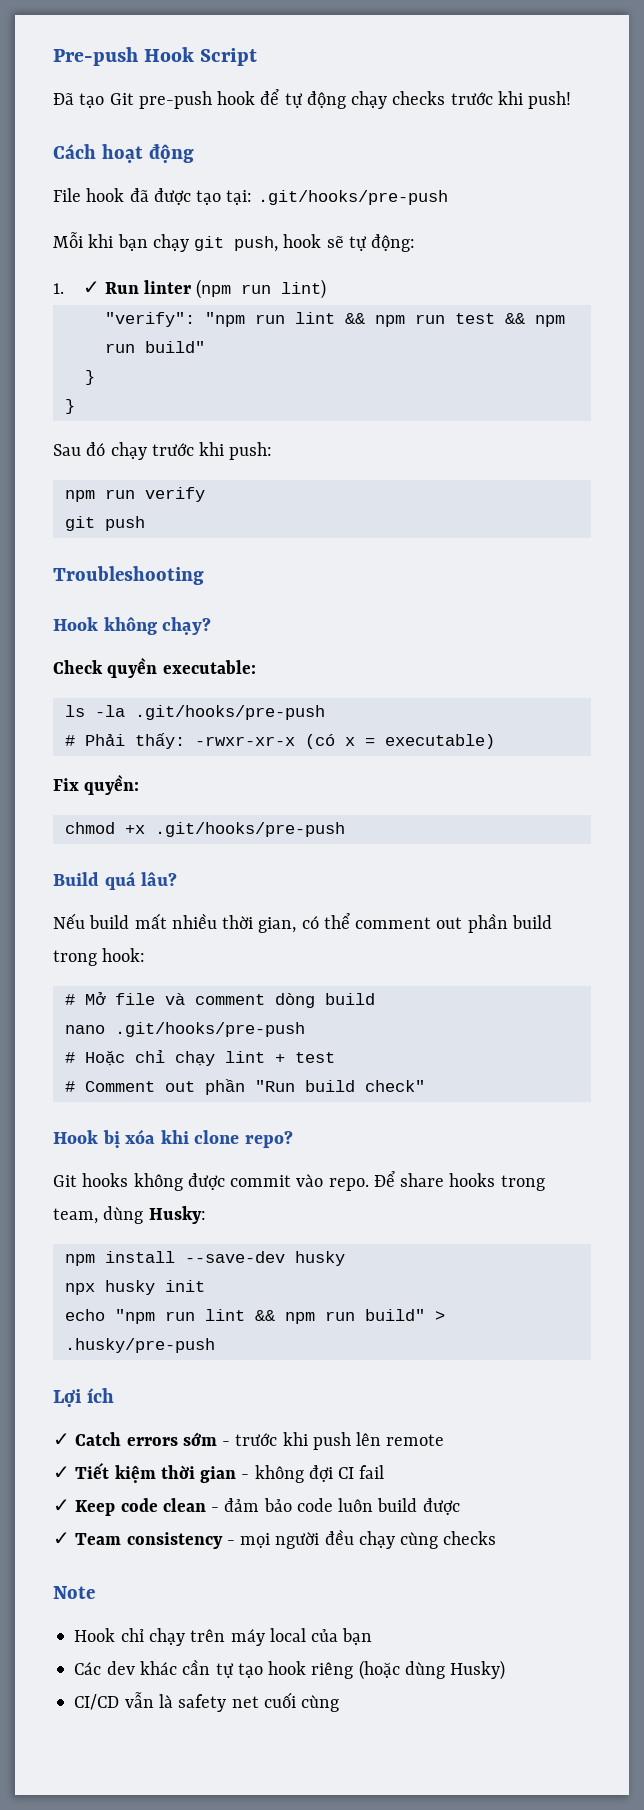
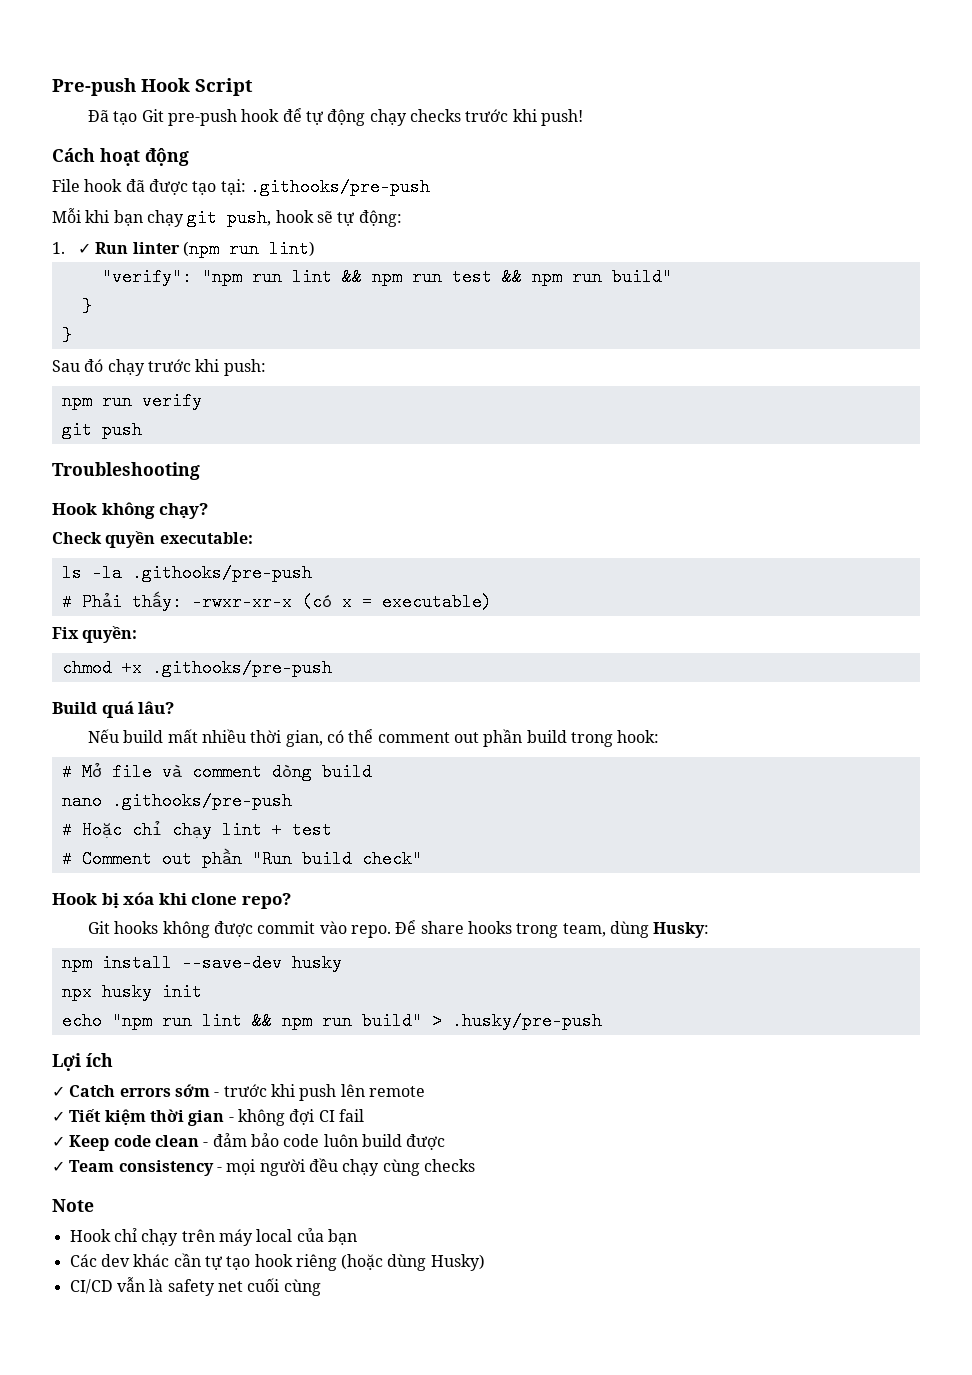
[257,190,448,205] .git/hooks/pre-push -> [249,178,430,196] .githooks/pre-push
[134,705,325,720] .git/hooks/pre-push -> [131,564,312,582] .githooks/pre-push
[154,822,345,837] .git/hooks/pre-push -> [151,659,332,677] .githooks/pre-push
[114,1022,305,1037] .git/hooks/pre-push -> [111,792,292,810] .githooks/pre-push

